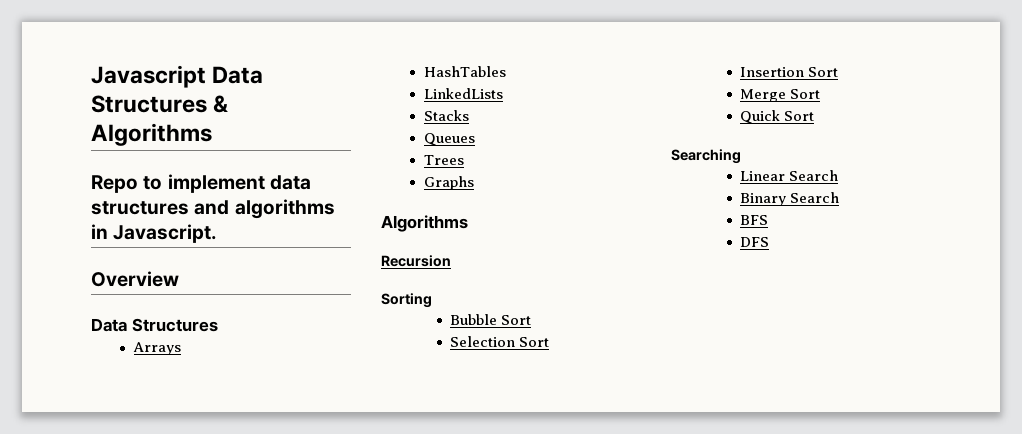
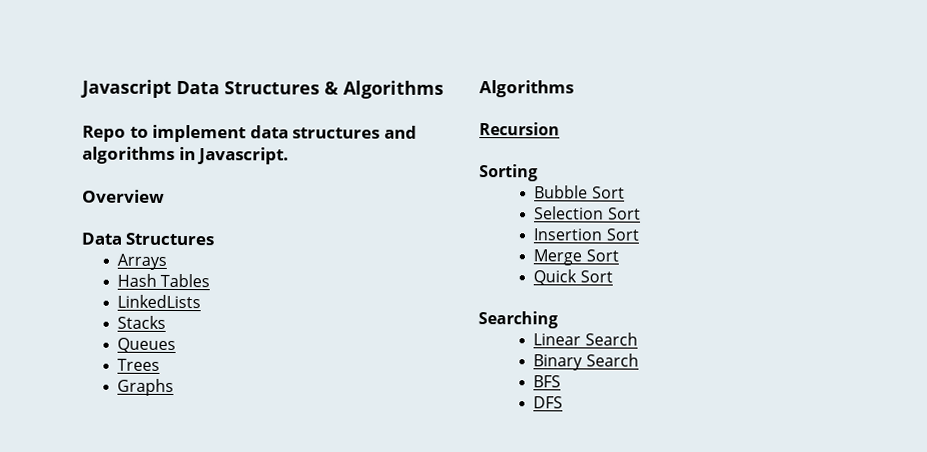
[423,66,506,77] HashTables -> [117,273,211,288] Hash Tables

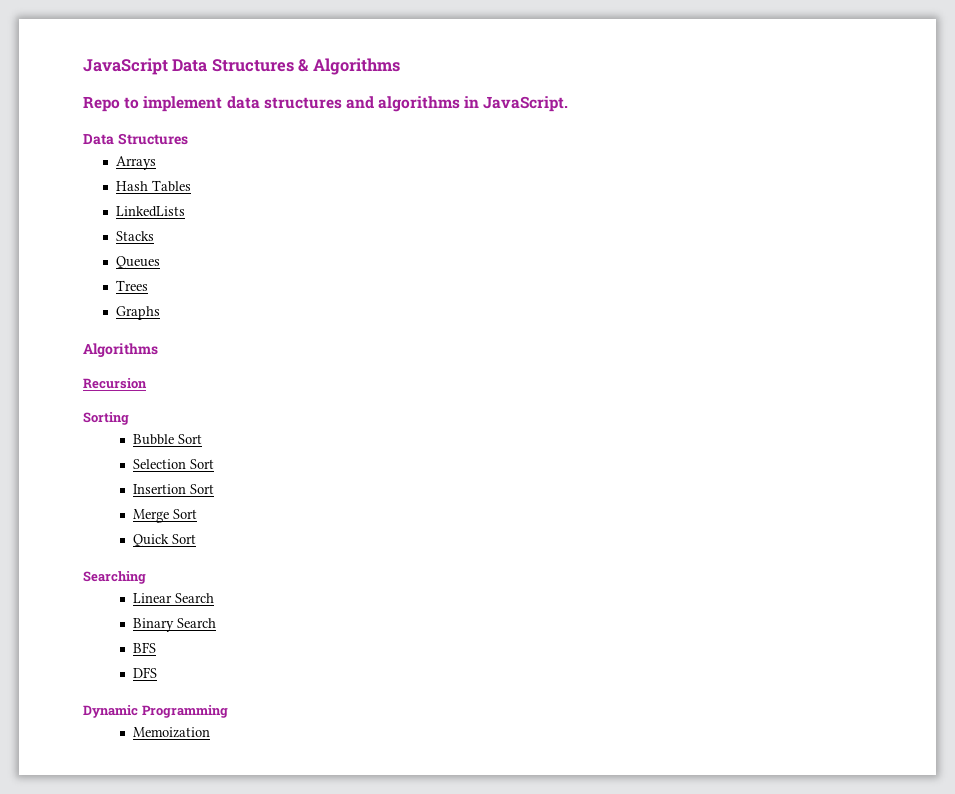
[80,79,172,98] Javascript -> [83,58,168,75] JavaScript
[197,147,290,165] [82,189,165,203] Javascript. // Overview -> [483,96,569,112] JavaScript.
(564, 402) none -> [83,705,228,718] [132,727,210,738] // Dynamic Programming // Memoization

